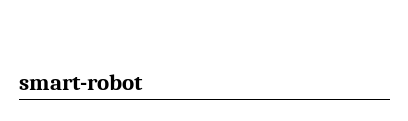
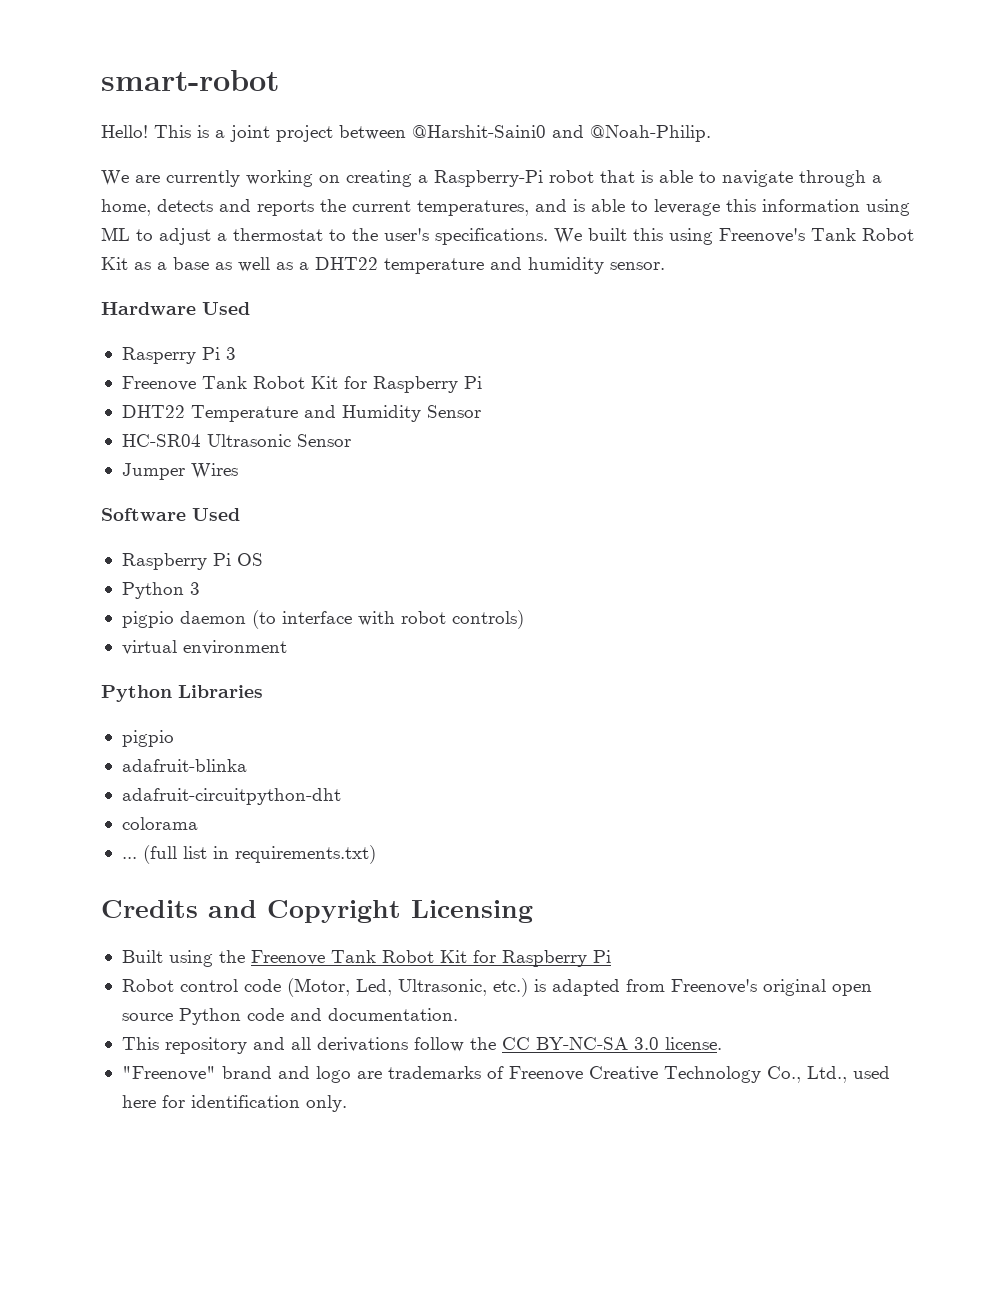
(143, 82) none -> [101,125,711,142] [101,170,882,187] [101,199,910,216] [101,227,914,245] [101,257,665,274] [101,302,250,315] [121,347,236,364] [121,376,482,393] [121,405,481,422] [121,434,351,447] [121,463,238,480] [101,508,240,521] [121,553,263,570] [121,582,200,599] [121,610,524,629] [121,640,287,655] [101,685,263,702] [121,730,174,747] [121,759,247,772] [121,788,341,805] [121,817,198,830] [121,845,376,864] [101,900,533,923] [121,950,611,967] [121,978,872,997] [121,1008,458,1025] [121,1037,722,1054] [121,1066,890,1083] [121,1095,347,1112] // Hello! This is a joint project between @Harshit-Saini0 and @Noah-Philip. // We are currently working on creating a Raspberry-Pi robot that is able to navigate through a home, detects and reports the current temperatures, and is able to leverage this information using ML to adjust a thermostat to the user's specifications. We built this using Freenove's Tank Robot Kit as a base as well as a DHT22 temperature and humidity sensor. // Hardware Used // Rasperry Pi 3 // Freenove Tank Robot Kit for Raspberry Pi // DHT22 Temperature and Humidity Sensor // HC-SR04 Ultrasonic Sensor // Jumper Wires // Software Used // Raspberry Pi OS // Python 3 // pigpio daemon (to interface with robot controls) // virtual environment // Python Libraries // pigpio // adafruit-blinka // adafruit-circuitpython-dht // colorama // ... (full list in requirements.txt) // Credits and Copyright Licensing // Built using the Freenove Tank Robot Kit for Raspberry Pi // Robot control code (Motor, Led, Ultrasonic, etc.) is adapted from Freenove's original open source Python code and documentation. // This repository and all derivations follow the CC BY-NC-SA 3.0 license. // "Freenove" brand and logo are trademarks of Freenove Creative Technology Co., Ltd., used here for identification only.

